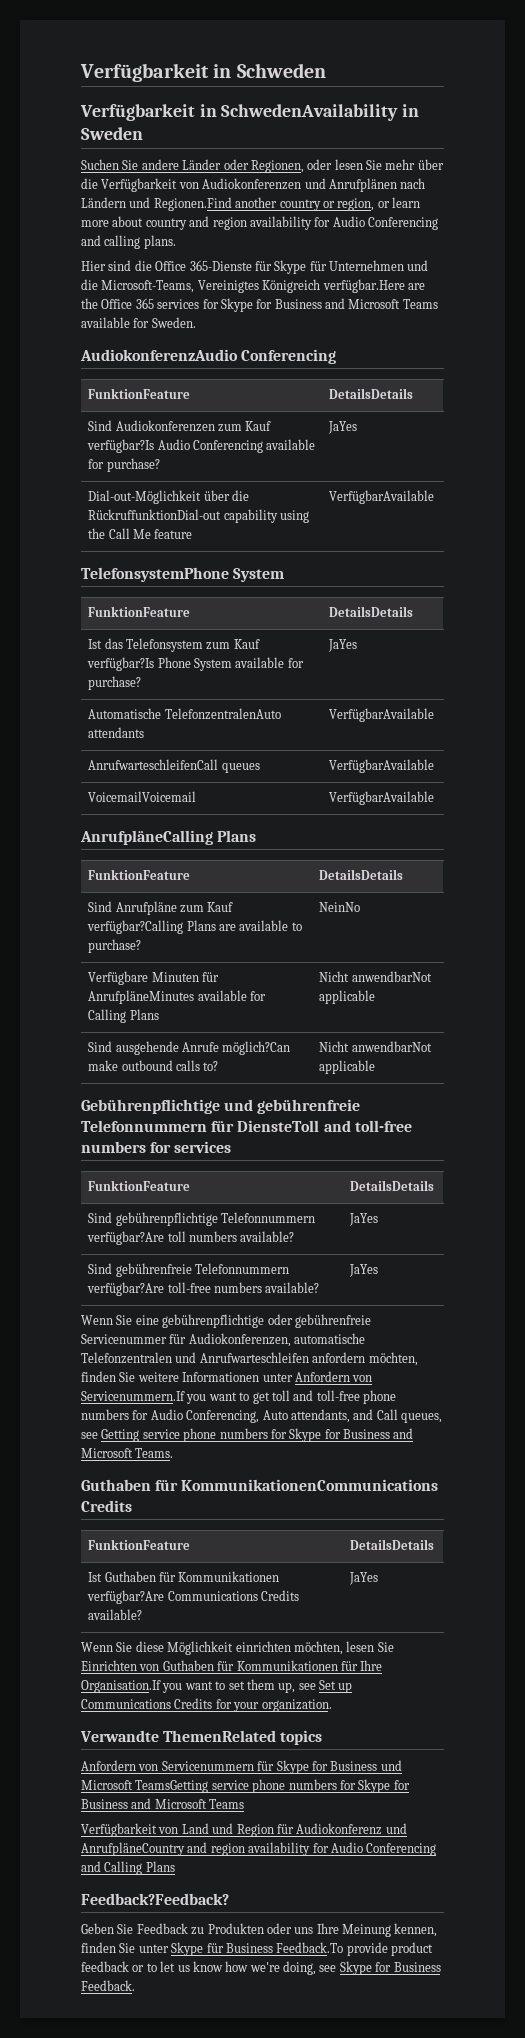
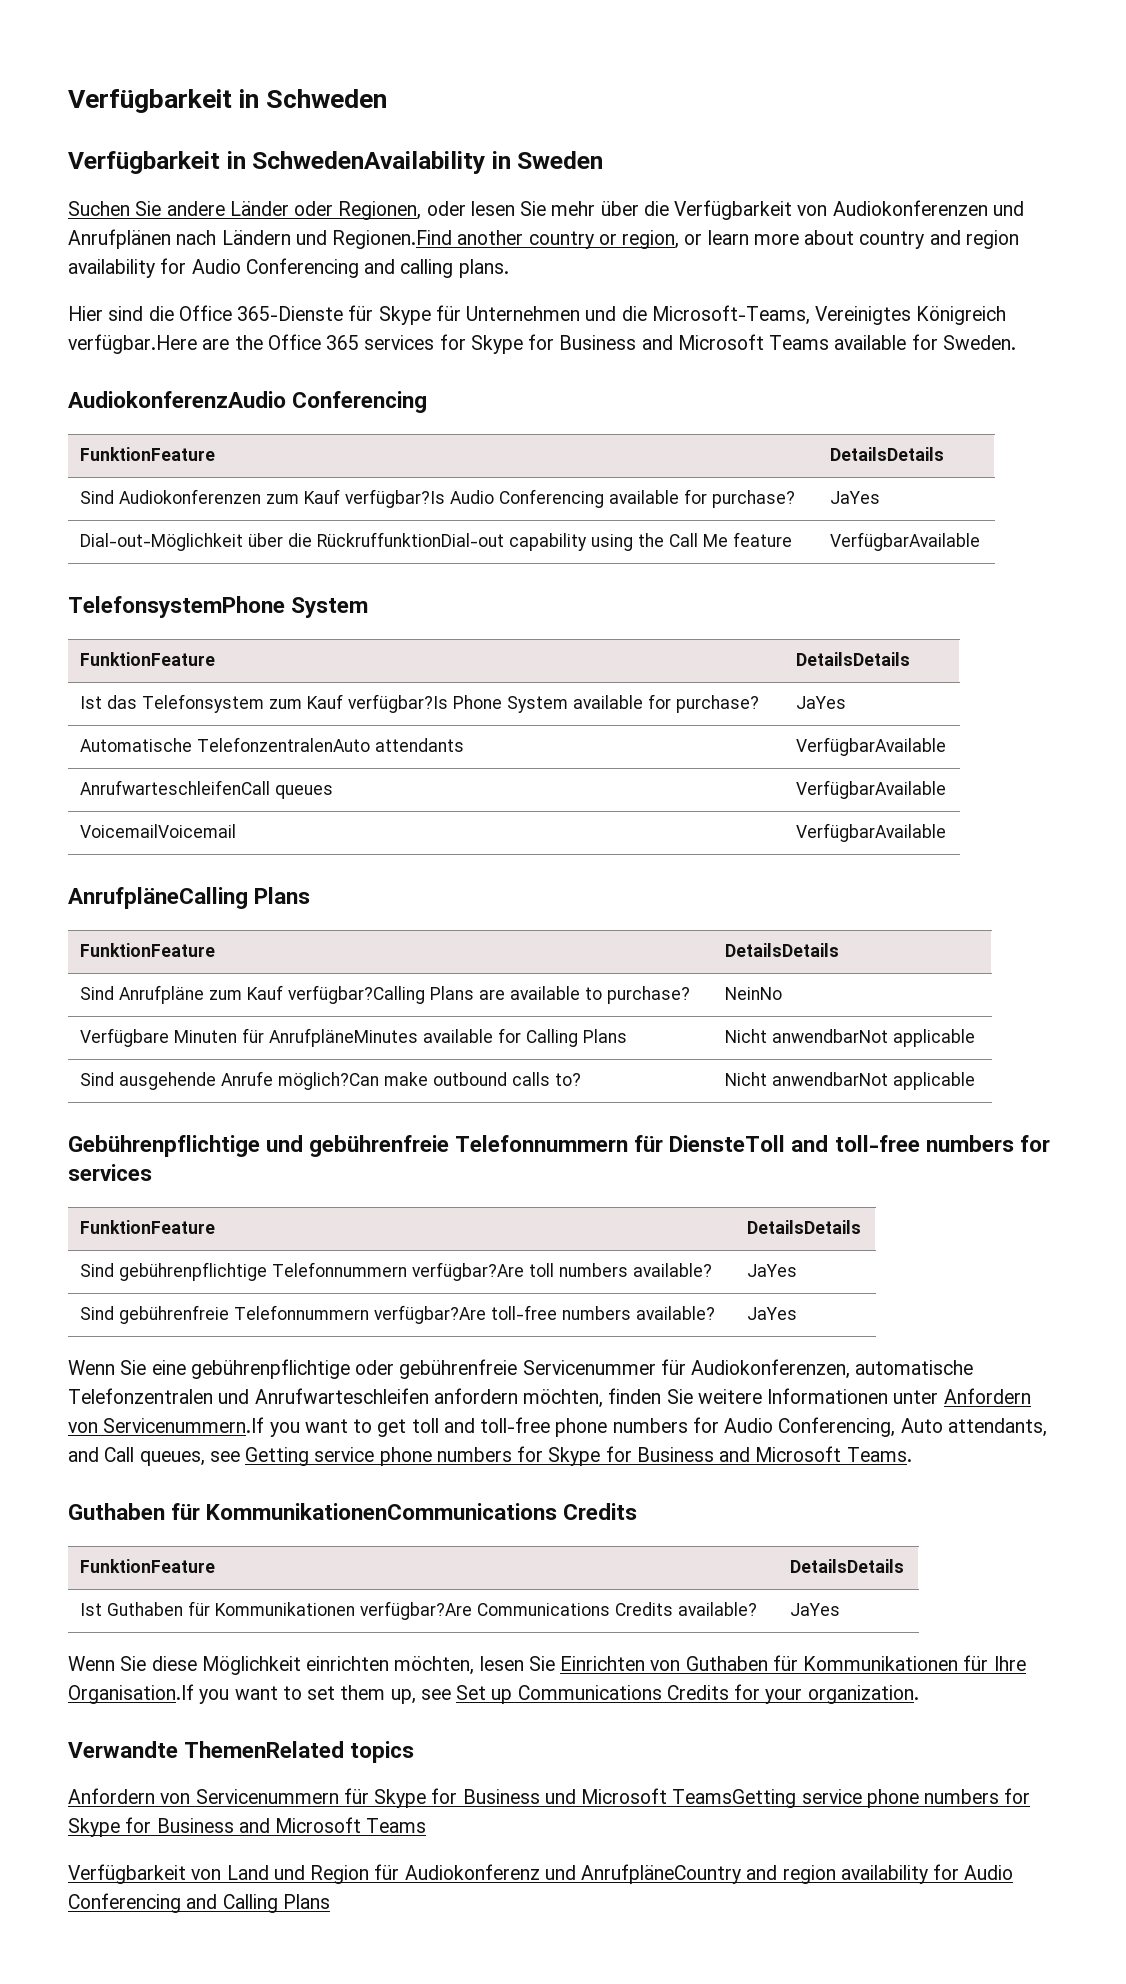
[81,1893,229,1905] [81,1923,438,1937] [81,1942,433,1956] [81,1961,441,1975] [81,1980,135,1991] // Feedback?Feedback? // Geben Sie Feedback zu Produkten oder uns Ihre Meinung kennen, finden Sie unter Skype für Business Feedback.To provide product feedback or to let us know how we're doing, see Skype for Business Feedback. -> (330, 1901) none

